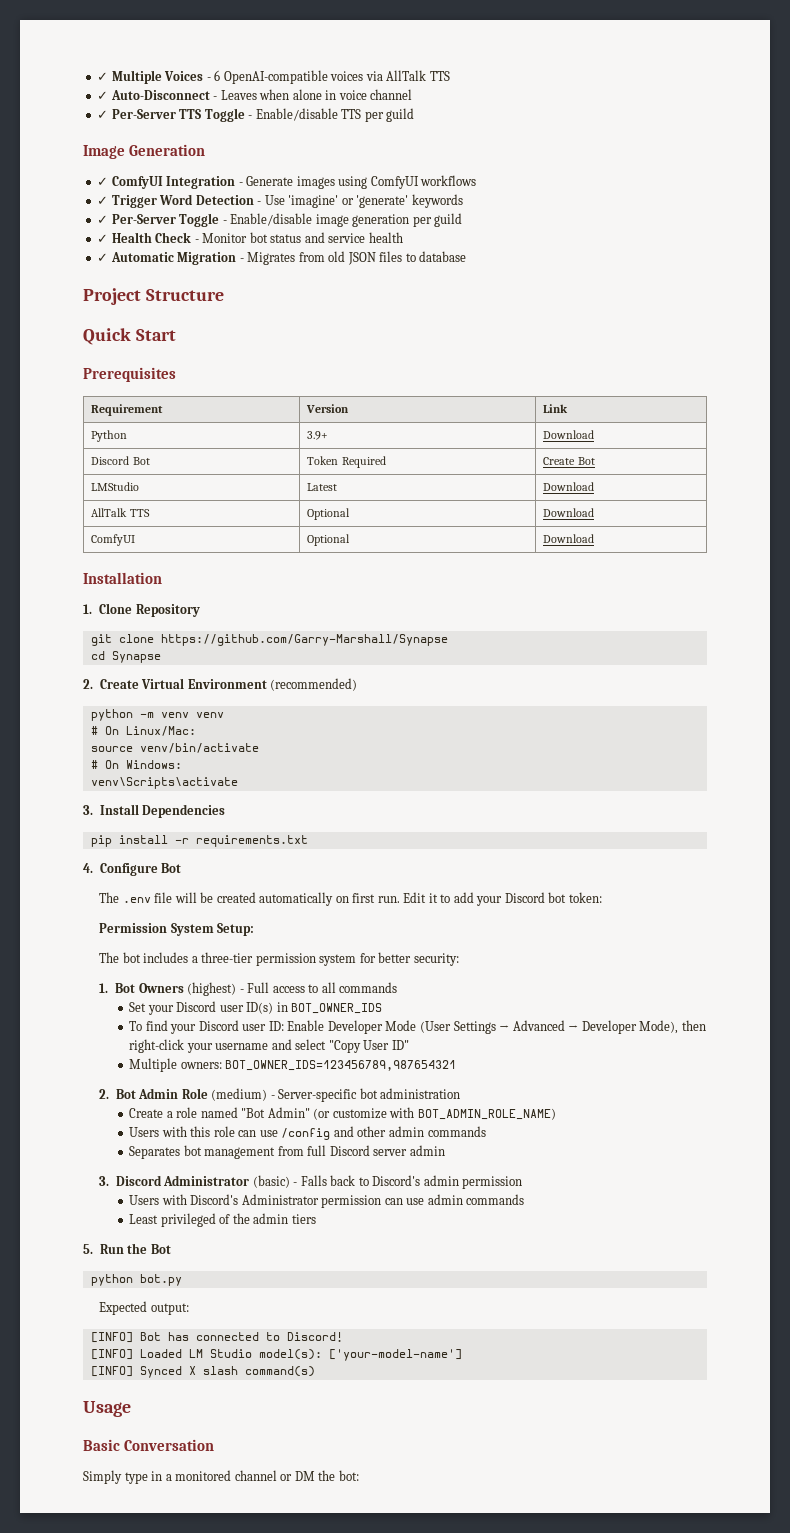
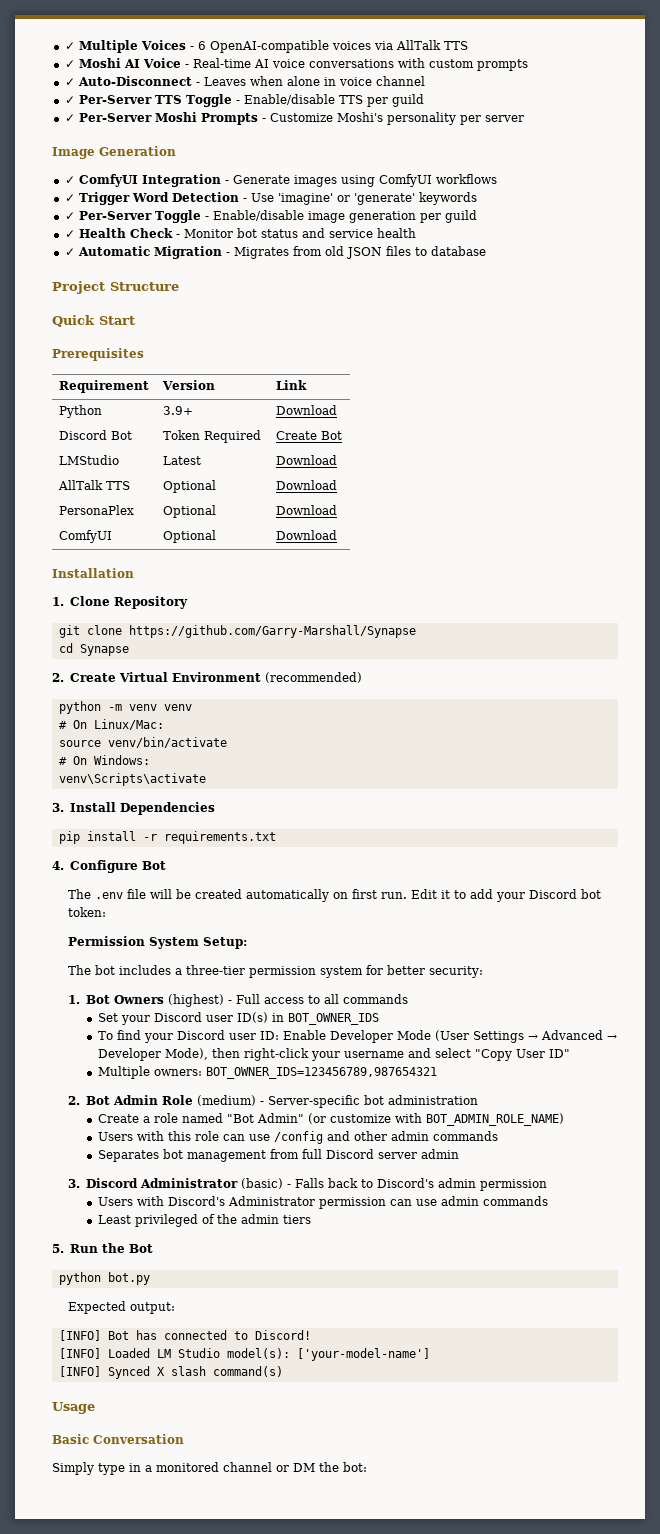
(450, 76) none -> [64,58,528,71] // ✓ Moshi AI Voice - Real-time AI voice conversations with custom prompts
(415, 115) none -> [64,112,524,125] // ✓ Per-Server Moshi Prompts - Customize Moshi's personality per server
(595, 512) none -> [58,505,134,515] [162,505,216,518] [275,505,337,515] // PersonaPlex | Optional | Download

